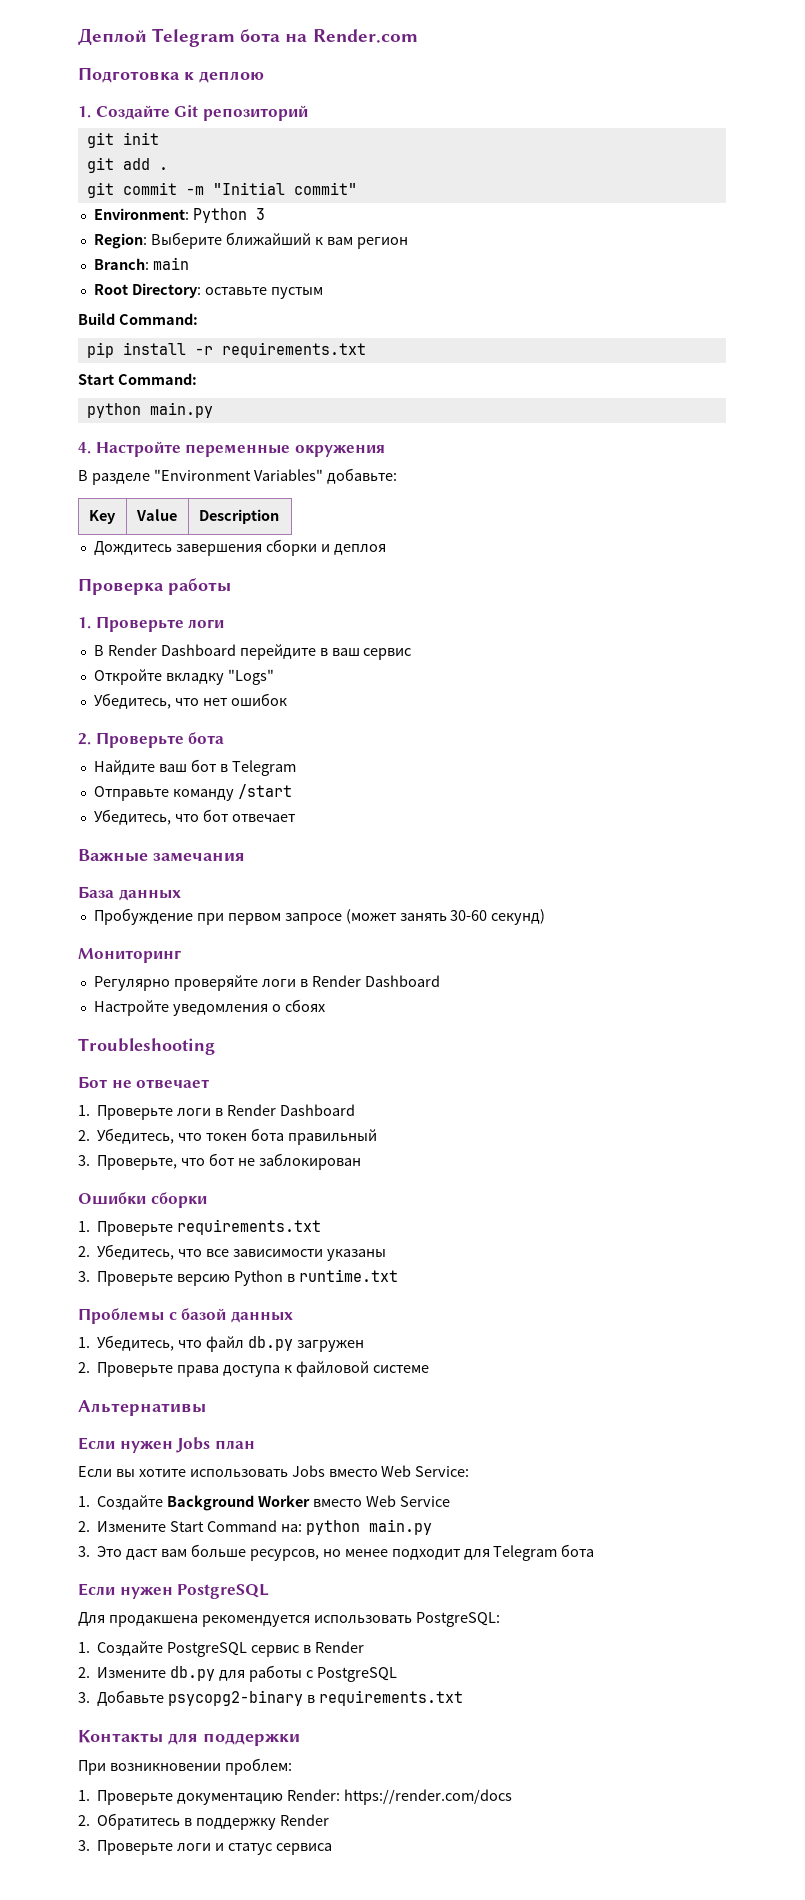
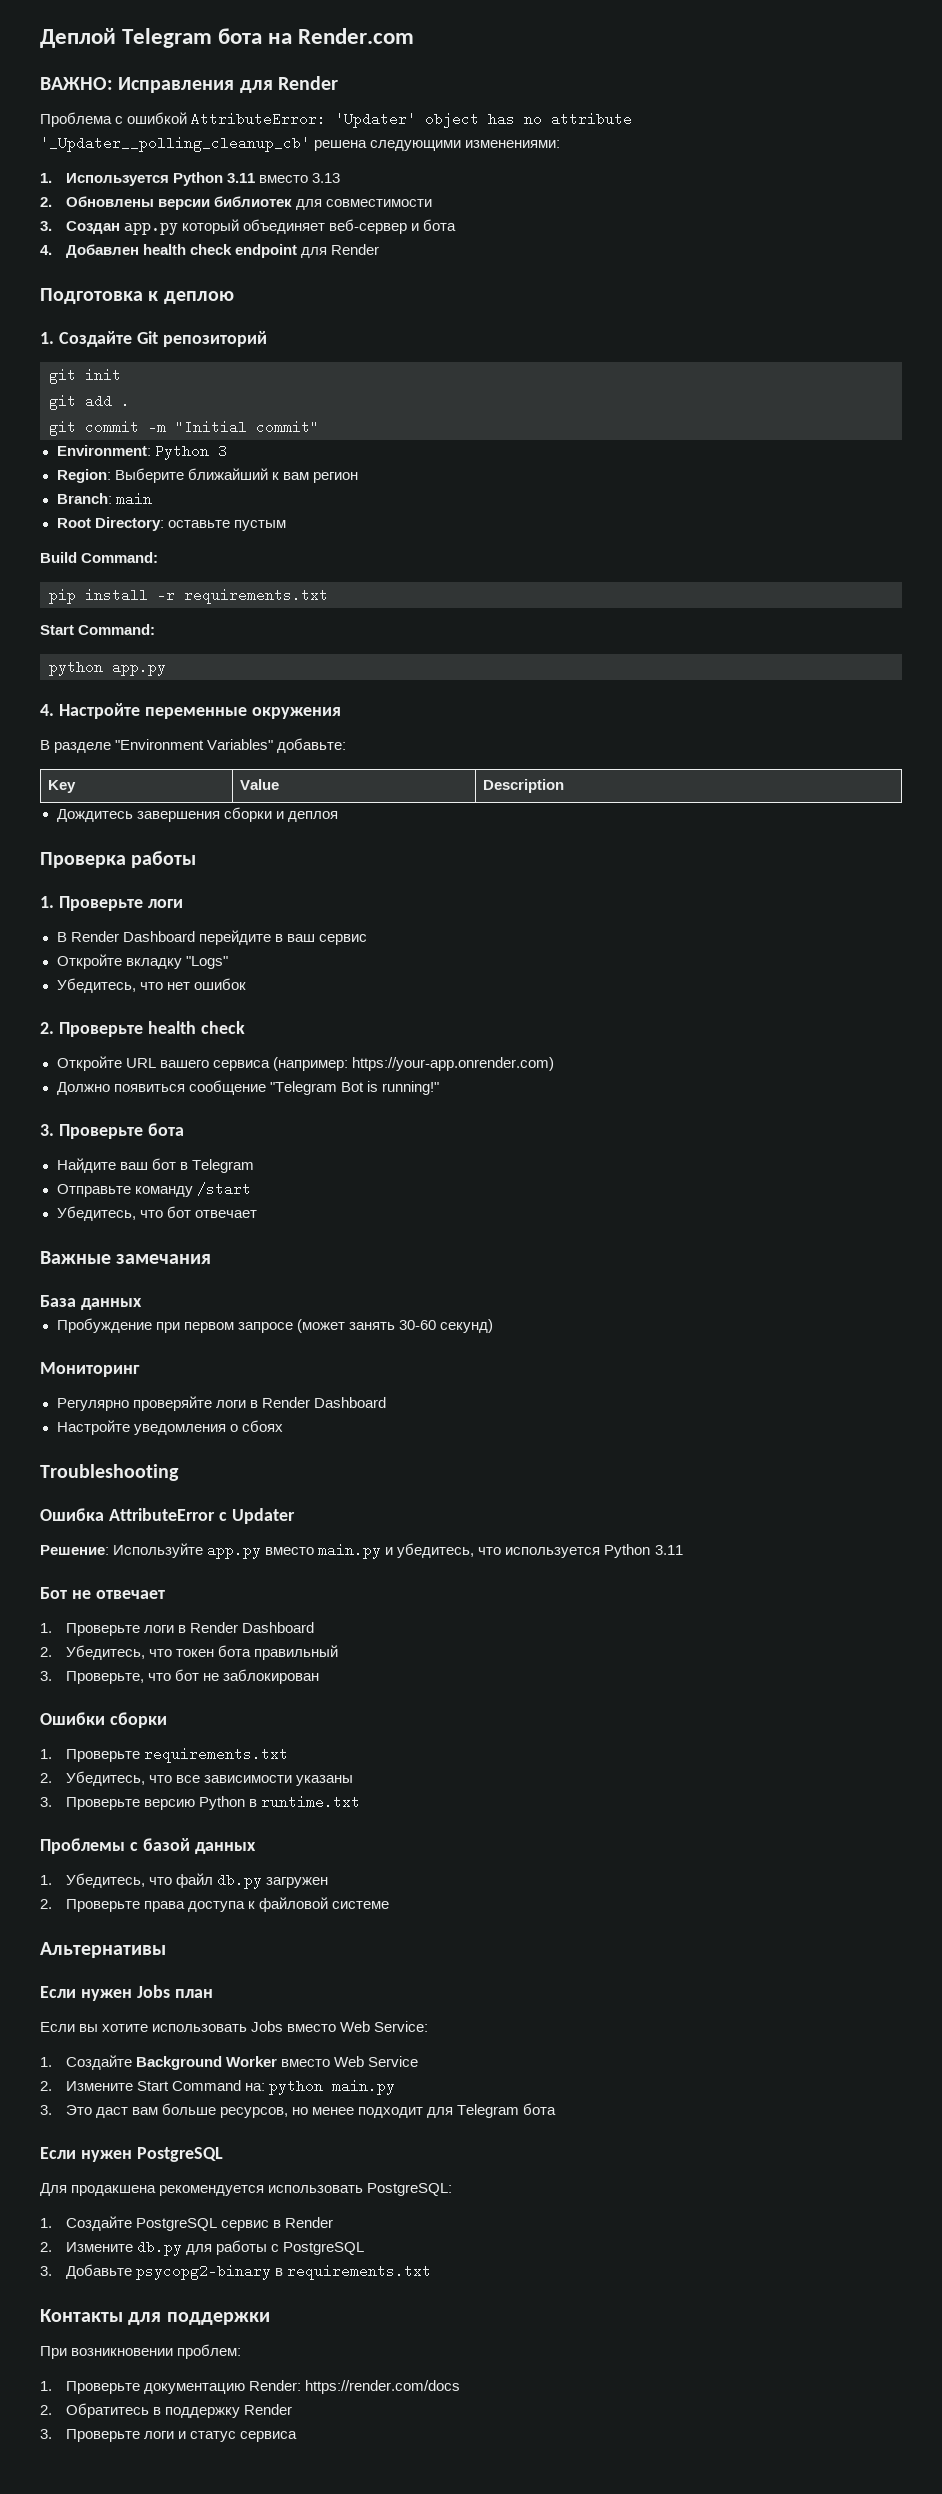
(418, 36) none -> [40,76,339,93] [40,112,633,128] [40,136,561,152] [40,172,341,186] [40,196,433,210] [40,219,457,235] [40,244,380,258] // ВАЖНО: Исправления для Render // Проблема с ошибкой AttributeError: 'Updater' object has no attribute '_Updater__polling_cleanup_cb' решена следующими изменениями: // 1. Используется Python 3.11 вместо 3.13 // 2. Обновлены версии библиотек для совместимости // 3. Создан app.py который объединяет веб-сервер и бота // 4. Добавлен health check endpoint для Render
[149,402,213,418] main.py -> [112,660,166,676] app.py
(184, 740) none -> [147,1021,245,1034] [56,1056,554,1071] [56,1080,439,1095] [40,1124,143,1139] health check // Откройте URL вашего сервиса (например: https://your-app.onrender.com) // Должно появиться сообщение "Telegram Bot is running!" // 3. Проверьте
(215, 1046) none -> [40,1508,295,1524] [40,1543,683,1559] // Ошибка AttributeError с Updater // Решение: Используйте app.py вместо main.py и убедитесь, что используется Python 3.11

